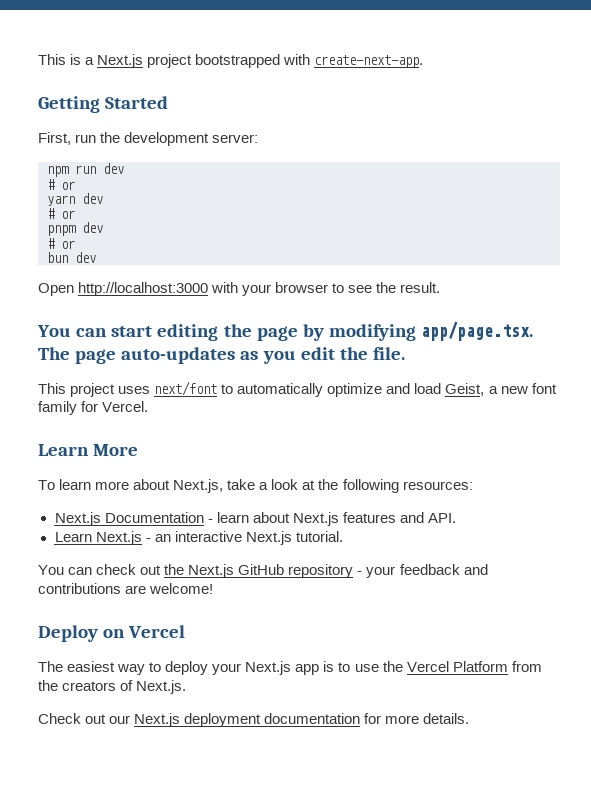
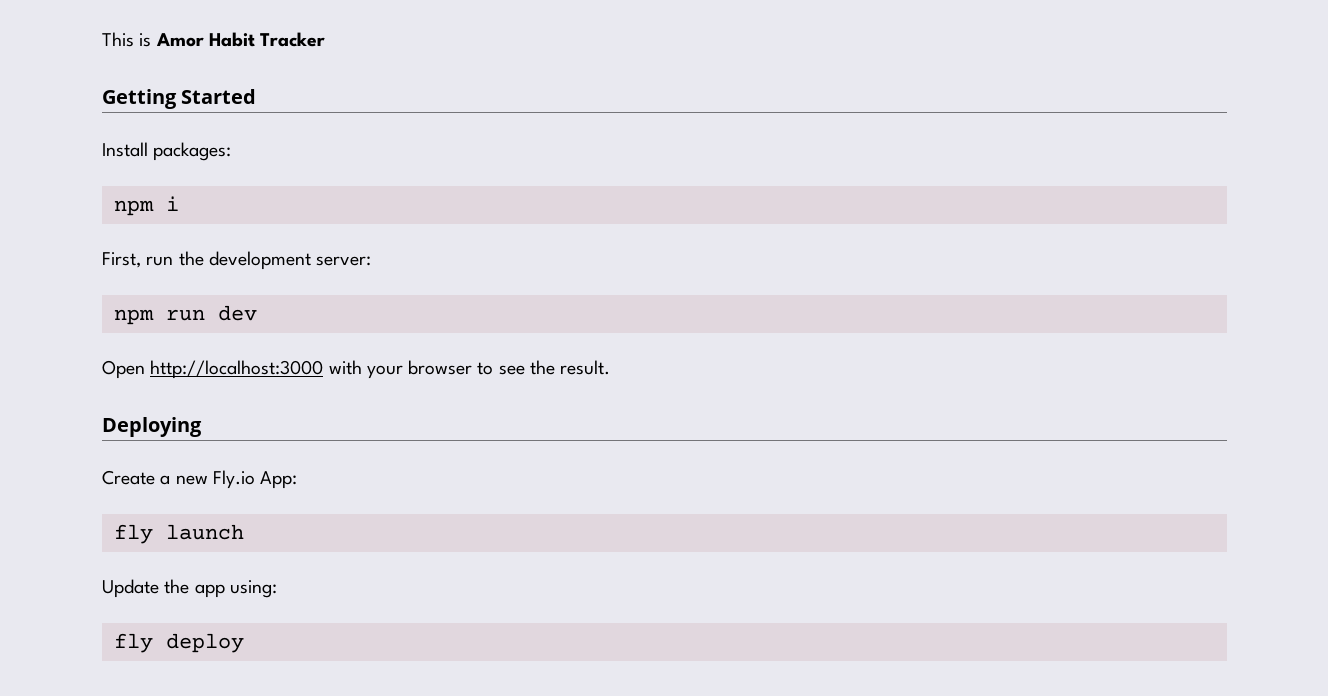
[85,54,424,68] [38,96,169,113] a Next.js project bootstrapped with create-next-app. // Getting Started -> [155,32,326,47] [102,89,257,109] [102,142,232,161] [113,196,179,216] Amor Habit Tracker // Getting Started // Install packages: // npm i
[47,179,75,190] [47,193,103,206] [47,208,75,219] [47,222,103,236] [47,238,75,249] [47,252,96,263] // # or // yarn dev // # or // pnpm dev // # or // bun dev -> (257, 313) none
[37,321,534,341] [38,347,405,364] [38,381,557,397] [38,401,149,415] [38,444,139,456] [38,479,473,493] [54,512,456,526] [54,531,343,545] [38,564,488,578] [38,583,214,594] [38,625,186,642] [38,661,542,675] [38,680,187,694] [38,713,470,727] You can start editing the page by modifying app/page.tsx. The page auto-updates as you edit the file. // This project uses next/font to automatically optimize and load Geist, a new font family for Vercel. // Learn More // To learn more about Next.js, take a look at the following resources: // Next.js Documentation - learn about Next.js features and API. // Learn Next.js - an interactive Next.js tutorial. // You can check out the Next.js GitHub repository - your feedback and contributions are welcome! // Deploy on Vercel // The easiest way to deploy your Next.js app is to use the Vercel Platform from the creators of Next.js. // Check out our Next.js deployment documentation for more details. -> [102,417,202,437] [102,470,298,489] [113,524,244,544] [102,579,277,598] [113,633,244,653] Deploying // Create a new Fly.io App: // fly launch // Update the app using: // fly deploy

